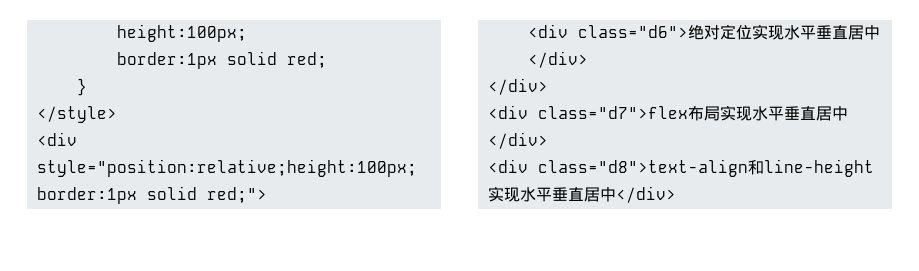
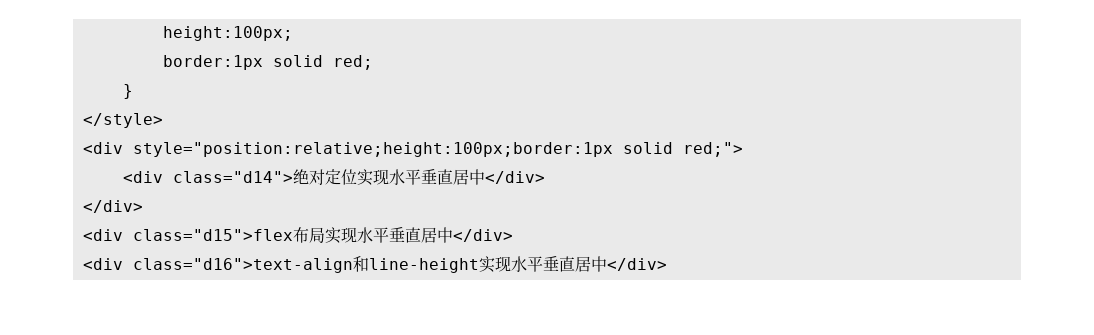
[577,25,688,38] class="d6"> -> [172,171,293,183] class="d14">
[537,106,688,119] class="d7">flex -> [132,229,293,241] class="d15">flex
[537,159,748,177] class="d8">text-align -> [132,258,353,273] class="d16">text-align

